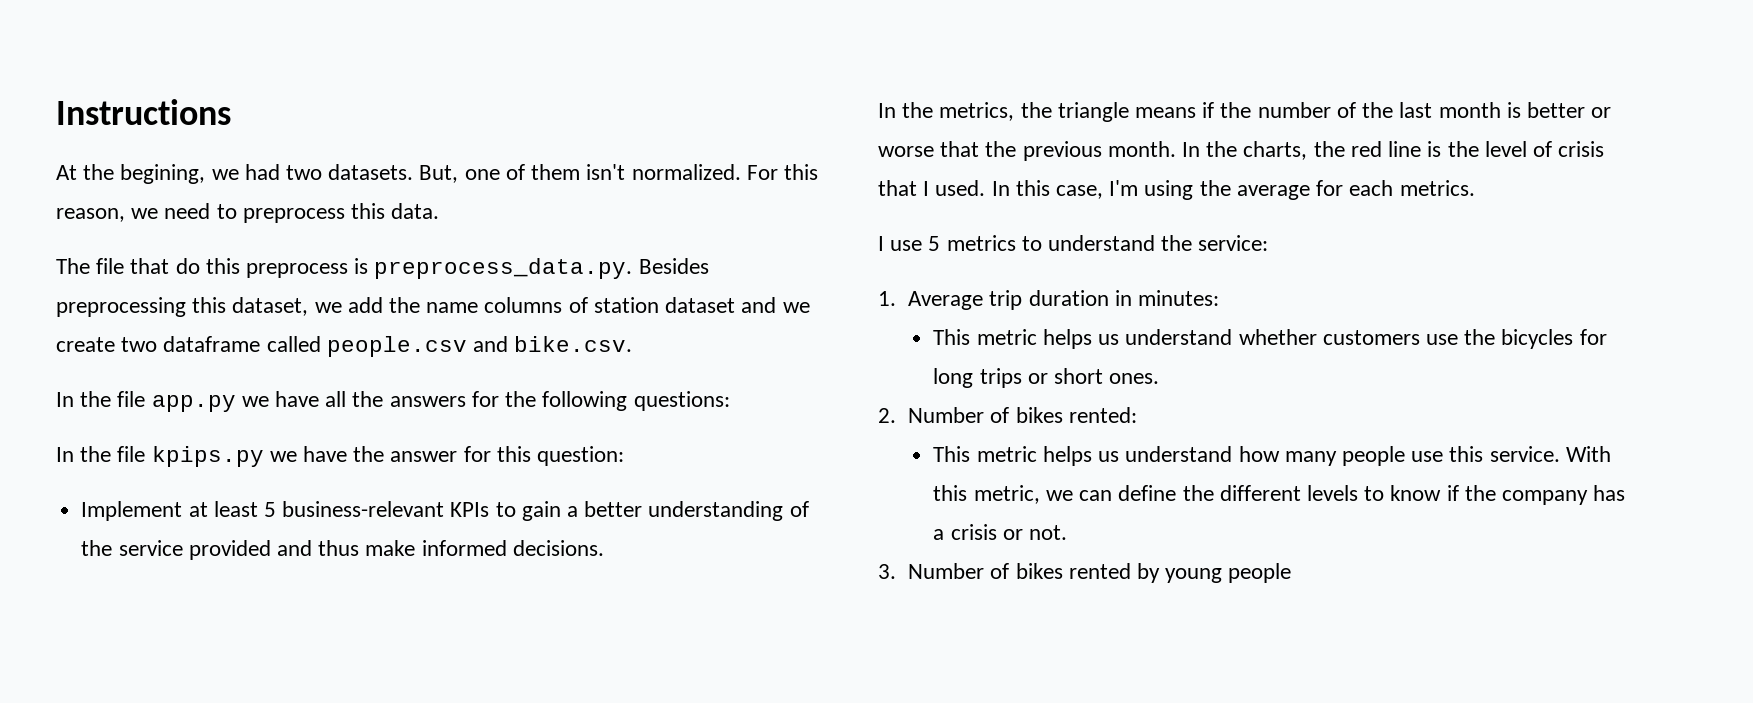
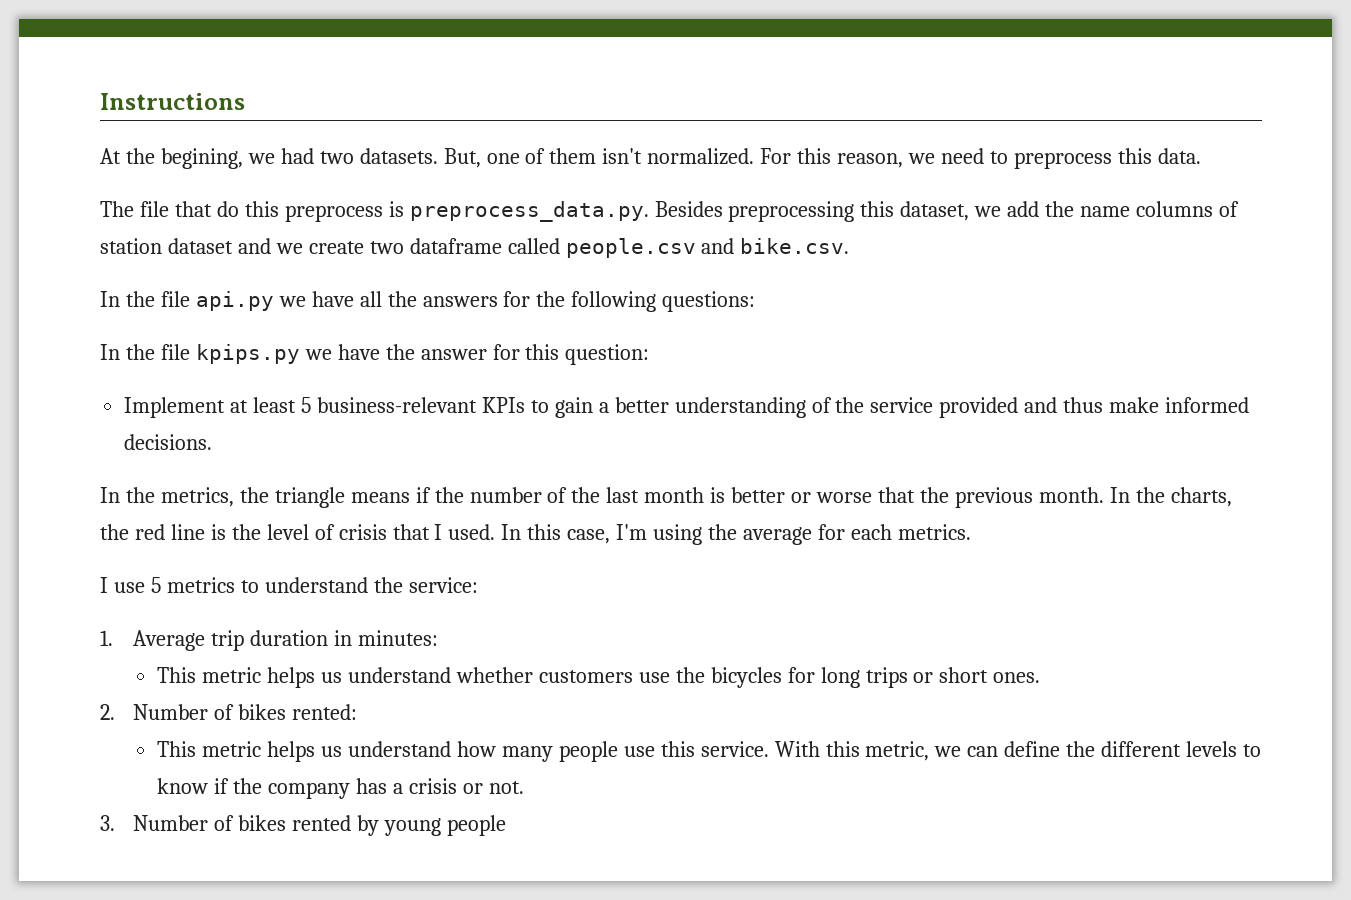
[151,395,236,412] app.py -> [195,291,274,311] api.py

